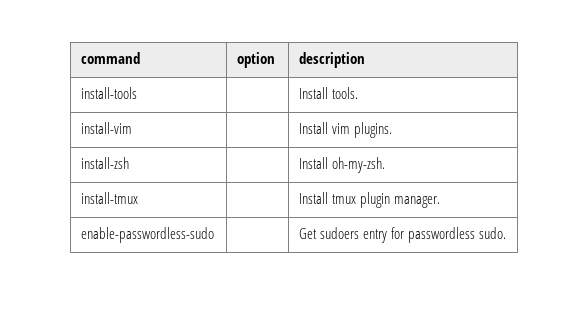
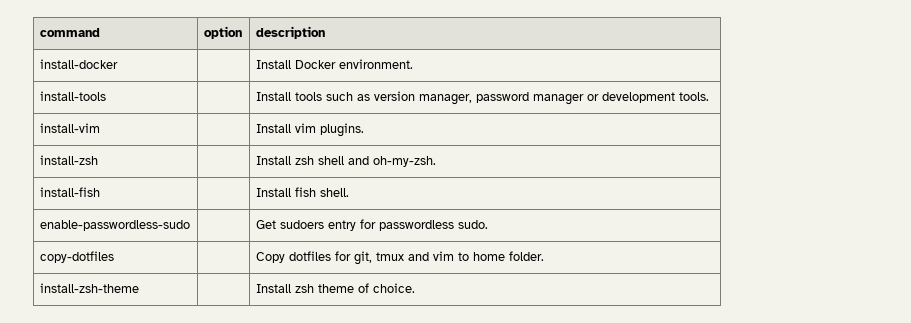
[81,87,138,99] [299,87,329,99] install-tools | | Install -> [39,59,118,69] [255,59,413,69] [39,91,106,101] [255,91,675,105] install-docker | | Install Docker environment. // install-tools | | Install tools such as version manager, password manager or development
(329, 163) none -> [294,156,369,165] zsh shell and
[81,192,139,204] [299,192,441,208] install-tmux | | Install tmux plugin manager. -> [39,187,100,197] [255,187,349,197] install-fish | | Install fish shell.
(506, 233) none -> [39,251,114,263] [255,251,544,265] [39,283,139,293] [255,283,415,293] // copy-dotfiles | | Copy dotfiles for git, tmux and vim to home folder. // install-zsh-theme | | Install zsh theme of choice.

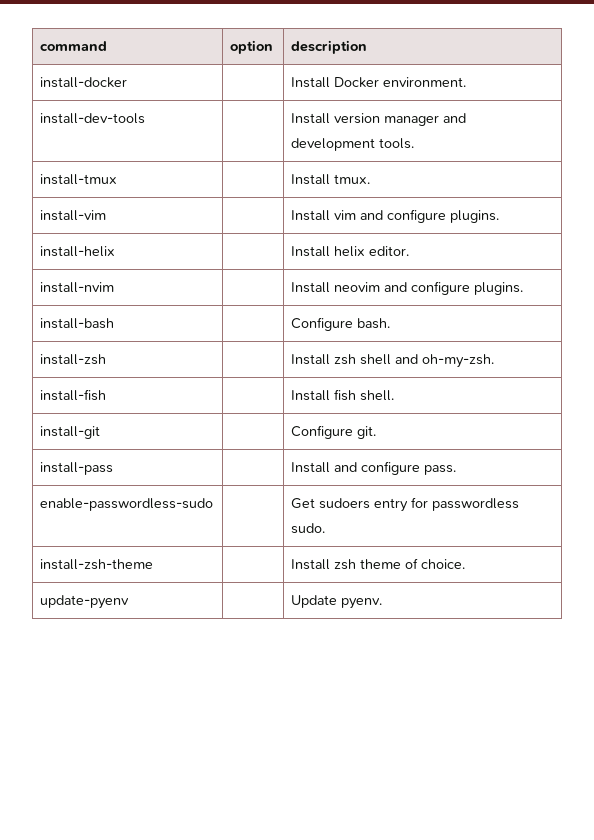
[39,91,106,101] [255,91,599,105] install-tools | | Install tools such as version manager, password manager or -> [40,113,146,124] [291,113,467,126] install-dev-tools | | Install version manager and
(709, 96) none -> [40,174,118,185] [291,174,371,185] // install-tmux | | Install tmux.
[319,123,364,137] plugins. -> [360,209,500,223] [40,246,116,257] [291,246,410,257] [40,282,115,293] [291,281,524,295] [40,318,115,329] [291,317,391,331] and configure plugins. // install-helix | | Install helix editor. // install-nvim | | Install neovim and configure plugins. // install-bash | | Configure bash.
(349, 192) none -> [40,426,101,439] [291,425,377,439] [40,462,114,475] [291,461,457,475] // install-git | | Configure git. // install-pass | | Install and configure pass.
[39,251,114,263] [255,251,544,265] // copy-dotfiles | | Copy dotfiles for git, tmux and vim to home folder. -> (326, 528) none
(415, 288) none -> [40,595,130,609] [291,595,383,609] // update-pyenv | | Update pyenv.

